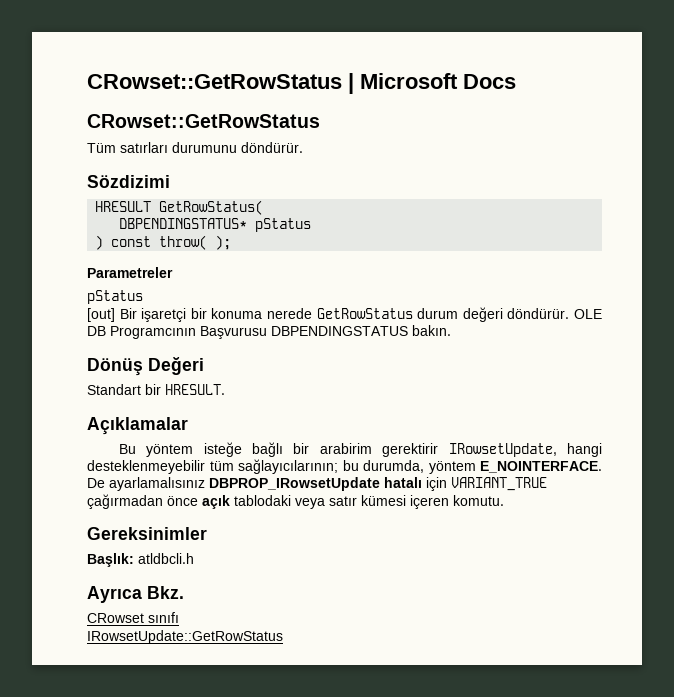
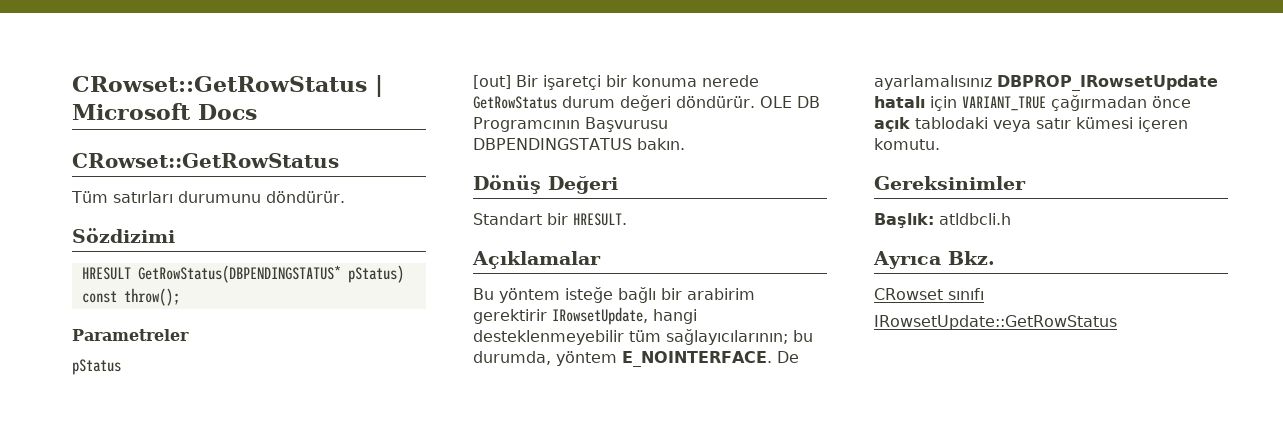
[159,200,264,215] [119,218,312,232] [95,235,232,250] GetRowStatus( // DBPENDINGSTATUS* pStatus // ) const throw( ); -> [137,265,404,283] [81,288,180,306] GetRowStatus(DBPENDINGSTATUS* pStatus) const throw();

